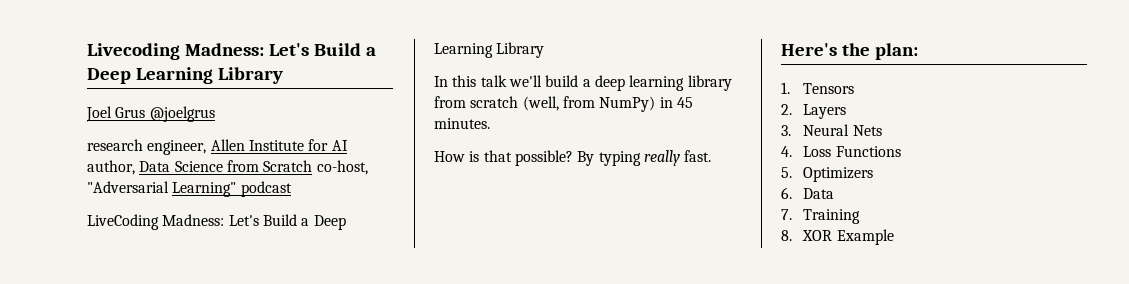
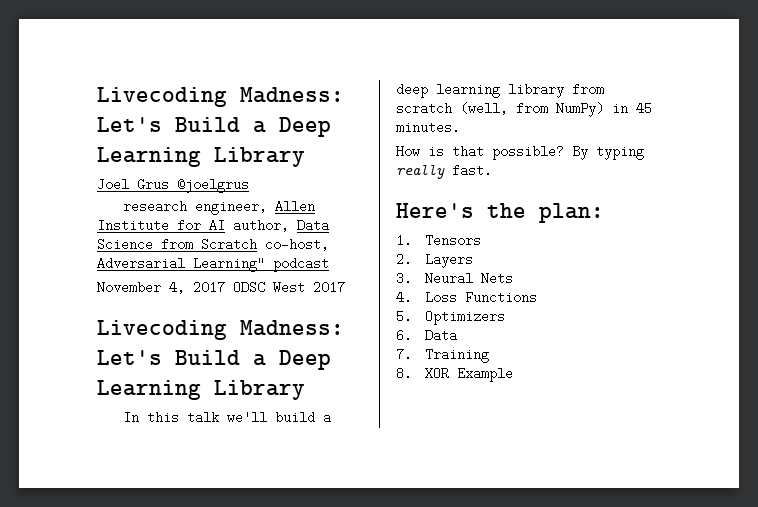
[87,181,169,193] "Adversarial -> [97,257,185,270] Adversarial
[87,214,159,230] LiveCoding -> [97,281,345,294] [97,320,227,340] November 4, 2017 ODSC West 2017 // Livecoding

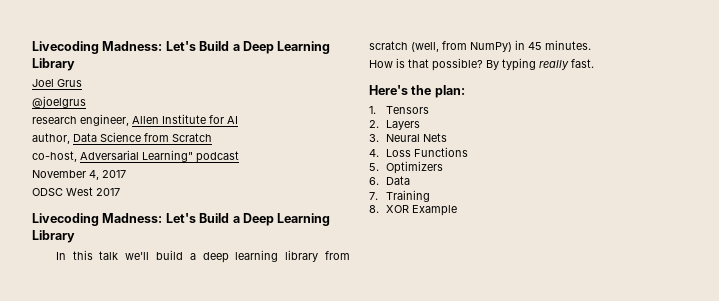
(169, 184) none -> (82, 83) //
(225, 225) none -> (238, 120) //
(257, 244) none -> (212, 137) //
(225, 287) none -> (126, 174) //

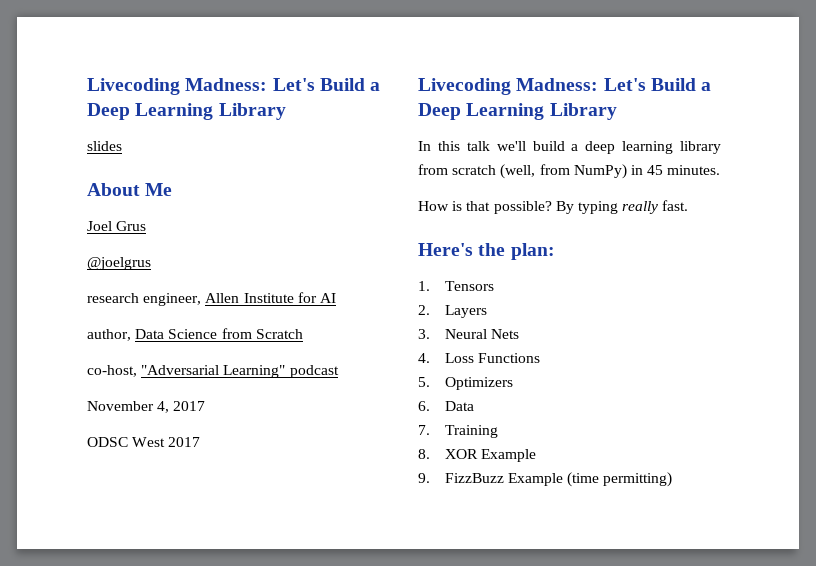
[32,41,331,54] [32,58,75,71] Livecoding Madness: Let's Build a Deep Learning Library -> [87,78,381,95] [87,103,286,120] [87,141,122,151] [87,183,173,196] Livecoding Madness: Let's Build a Deep Learning Library // slides // About Me
[80,150,139,160] Adversarial -> [141,365,220,375] "Adversarial
(457, 210) none -> [418,472,673,487] // 9. FizzBuzz Example (time permitting)

